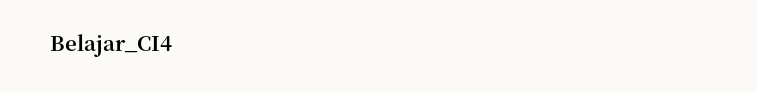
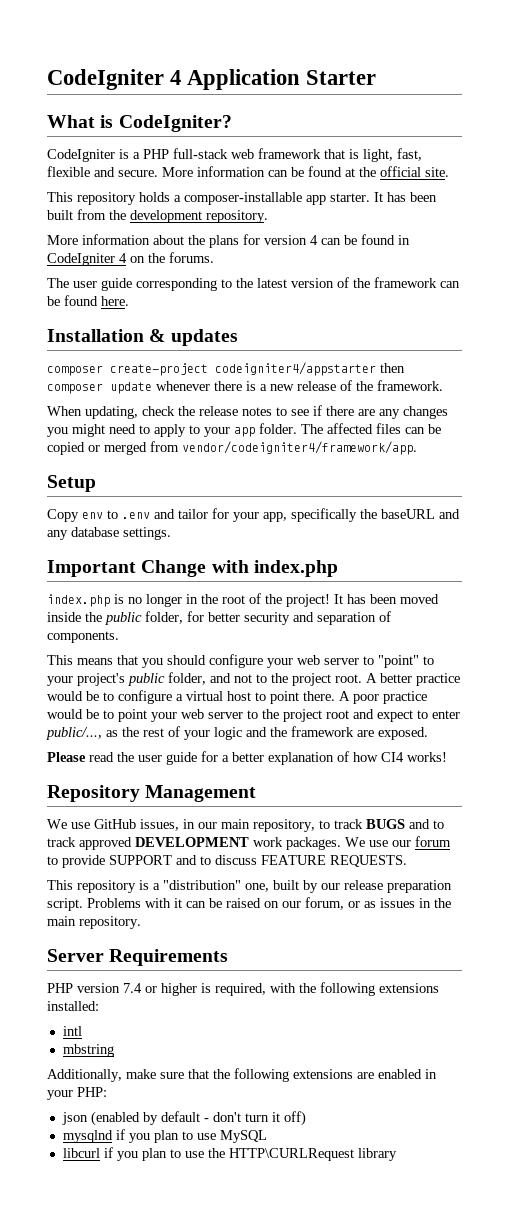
[50,34,172,57] Belajar_CI4 -> [47,69,377,90] [47,115,232,132] [47,148,422,162] [47,166,449,177] [47,192,437,205] [47,209,268,223] [47,234,410,248] [47,252,214,266] [47,277,460,291] [47,295,129,306] [47,329,238,346] [47,362,405,376] [47,380,443,394] [47,405,448,419] [47,423,441,437] [47,441,417,455] [47,475,96,492] [47,508,460,522] [47,527,171,540] [47,560,338,577] [47,593,439,607] [47,611,391,625] [47,631,119,643] [47,654,434,668] [47,672,460,686] [47,690,427,704] [47,709,460,722] [46,726,428,740] [47,751,447,765] [47,785,257,802] [47,819,444,832] [47,836,451,850] [47,855,407,868] [47,880,452,893] [47,897,451,911] [47,916,141,929] [47,949,229,966] [47,982,439,996] [47,1001,99,1011] [62,1026,82,1036] [62,1044,114,1057] [47,1068,437,1082] [47,1087,107,1100] [61,1111,306,1126] [62,1129,267,1143] [62,1147,397,1161] CodeIgniter 4 Application Starter // What is CodeIgniter? // CodeIgniter is a PHP full-stack web framework that is light, fast, flexible and secure. More information can be found at the official site. // This repository holds a composer-installable app starter. It has been built from the development repository. // More information about the plans for version 4 can be found in CodeIgniter 4 on the forums. // The user guide corresponding to the latest version of the framework can be found here. // Installation & updates // composer create-project codeigniter4/appstarter then composer update whenever there is a new release of the framework. // When updating, check the release notes to see if there are any changes you might need to apply to your app folder. The affected files can be copied or merged from vendor/codeigniter4/framework/app. // Setup // Copy env to .env and tailor for your app, specifically the baseURL and any database settings. // Important Change with index.php // index.php is no longer in the root of the project! It has been moved inside the public folder, for better security and separation of components. // This means that you should configure your web server to "point" to your project's public folder, and not to the project root. A better practice would be to configure a virtual host to point there. A poor practice would be to point your web server to the project root and expect to enter public/..., as the rest of your logic and the framework are exposed. // Please read the user guide for a better explanation of how CI4 works! // Repository Management // We use GitHub issues, in our main repository, to track BUGS and to track approved DEVELOPMENT work packages. We use our forum to provide SUPPORT and to discuss FEATURE REQUESTS. // This repository is a "distribution" one, built by our release preparation script. Problems with it can be raised on our forum, or as issues in the main repository. // Server Requirements // PHP version 7.4 or higher is required, with the following extensions installed: // intl // mbstring // Additionally, make sure that the following extensions are enabled in your PHP: // json (enabled by default - don't turn it off) // mysqlnd if you plan to use MySQL // libcurl if you plan to use the HTTP\CURLRequest library

